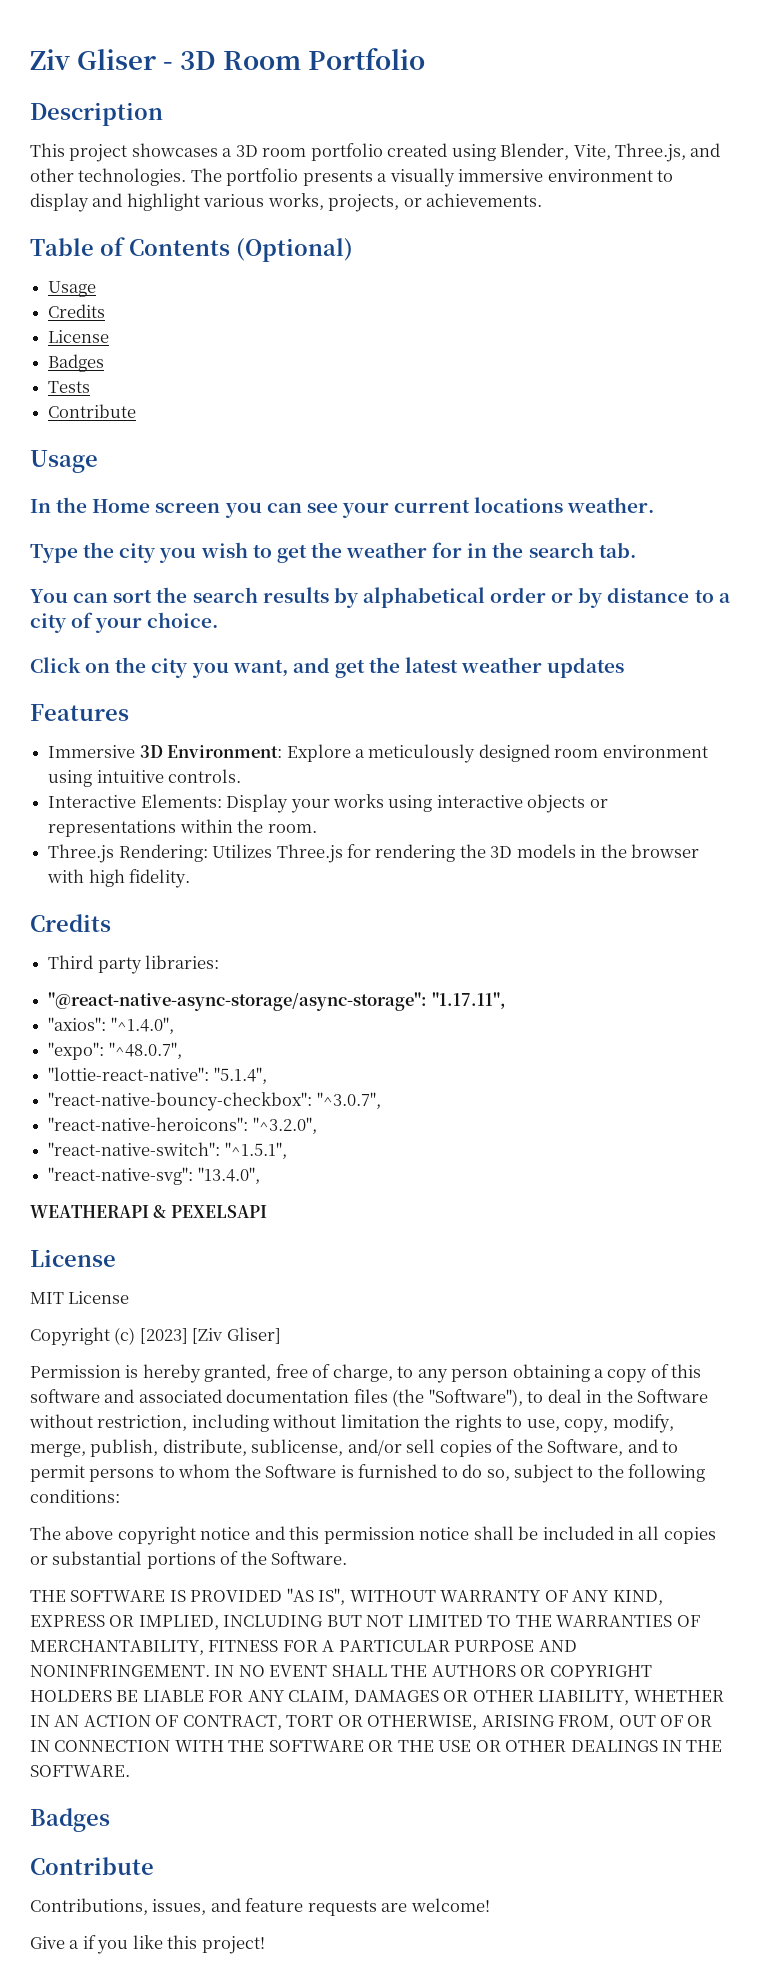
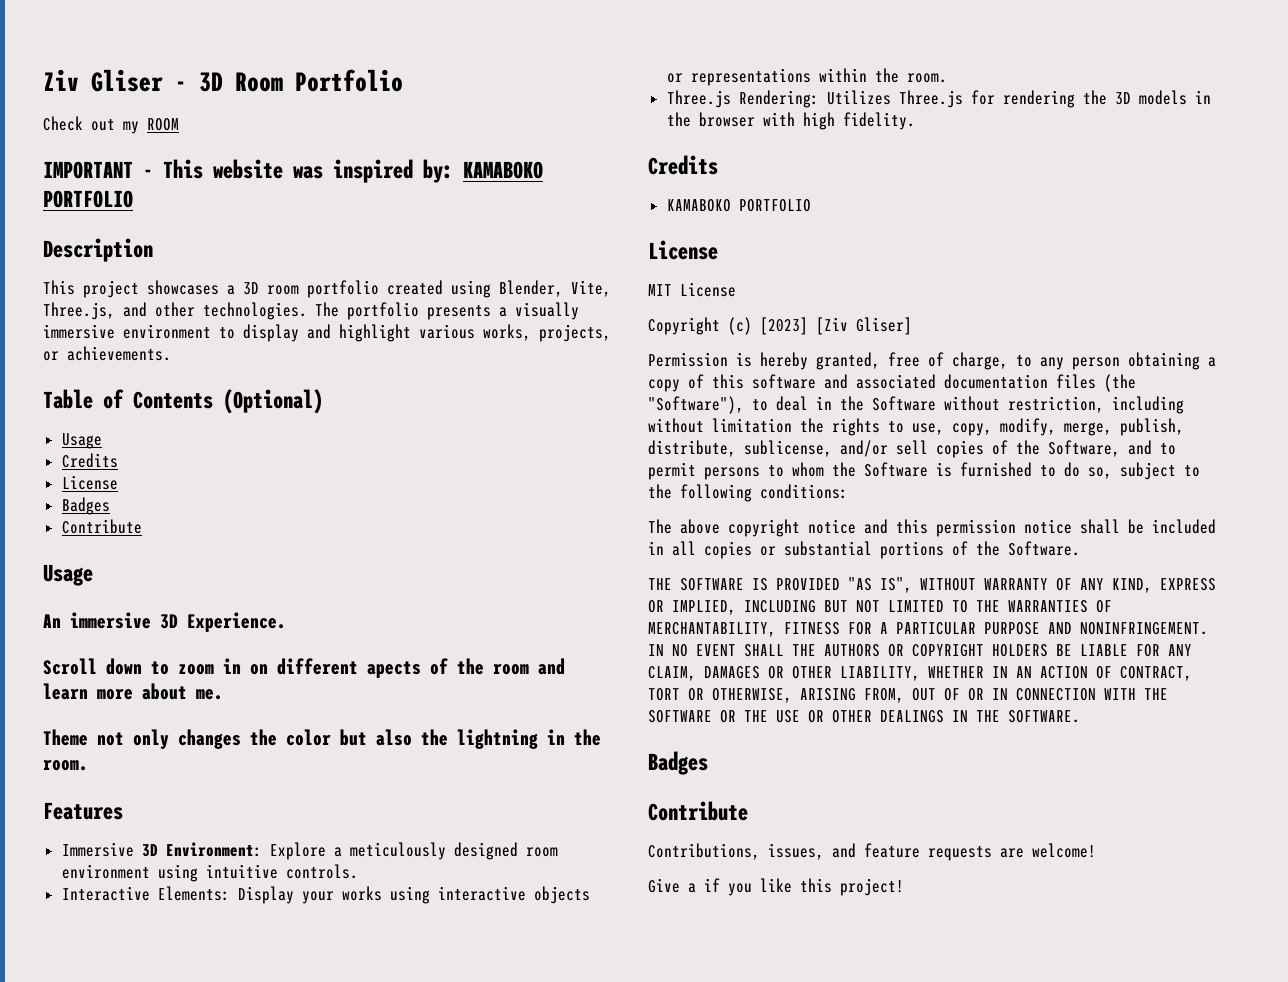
(426, 59) none -> [43,116,179,134] [43,159,543,183] [43,190,133,208] // Check out my ROOM // IMPORTANT - This website was inspired by: KAMABOKO PORTFOLIO
[48,381,91,393] // Tests -> (110, 506) none
[30,497,655,518] [30,542,636,563] [30,587,731,608] [30,612,219,633] [30,657,625,678] In the Home screen you can see your current locations weather. // Type the city you wish to get the weather for in the search tab. // You can sort the search results by alphabetical order or by distance to a city of your choice. // Click on the city you want, and get the latest weather updates -> [43,612,286,632] [43,658,565,678] [43,683,223,700] [43,729,601,749] [43,760,88,771] An immersive 3D Experience. // Scroll down to zoom in on different apects of the room and learn more about me. // Theme not only changes the color but also the lightning in the room.
[48,955,220,974] [48,992,506,1011] [48,1017,174,1034] [48,1042,182,1060] [48,1067,267,1084] [48,1092,381,1111] [48,1117,317,1134] [48,1142,287,1159] [48,1167,260,1185] [30,1205,267,1218] Third party libraries: // "@react-native-async-storage/async-storage": "1.17.11", // "axios": "^1.4.0", // "expo": "^48.0.7", // "lottie-react-native": "5.1.4", // "react-native-bouncy-checkbox": "^3.0.7", // "react-native-heroicons": "^3.2.0", // "react-native-switch": "^1.5.1", // "react-native-svg": "13.4.0", // WEATHERAPI & PEXELSAPI -> [666,199,811,212] KAMABOKO PORTFOLIO

